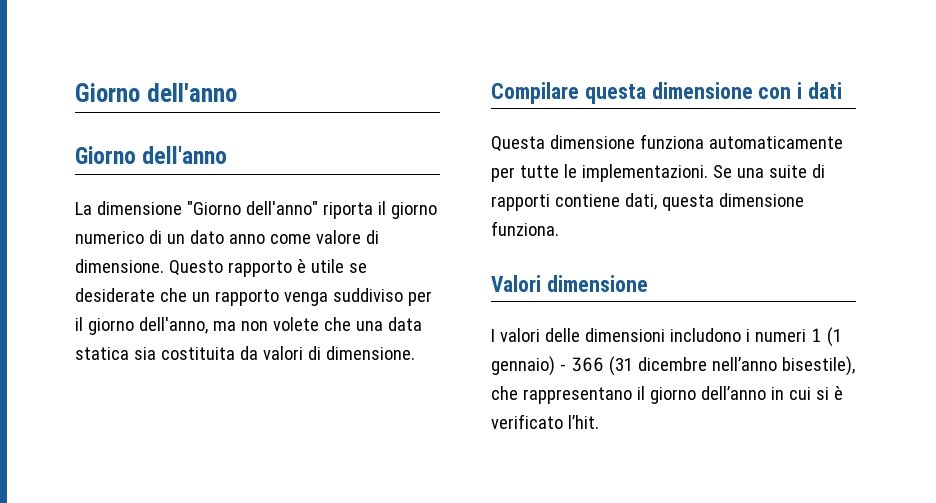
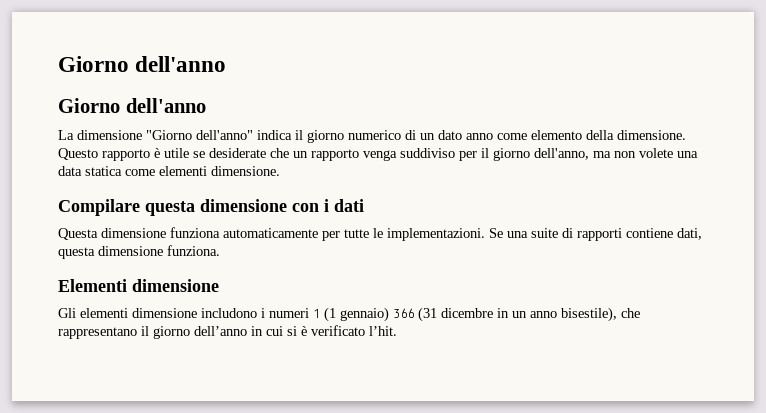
[322,202,373,219] riporta -> [257,130,292,140] indica
[315,230,379,244] valore di -> [531,130,614,140] elemento della
[323,317,351,331] che -> (673, 153) none
[133,346,321,360] sia costituita da valori di -> [125,166,207,176] come elementi
[491,275,541,292] Valori -> [58,279,127,292] Elementi
[491,328,665,342] I valori delle dimensioni -> [58,308,197,318] Gli elementi dimensione
[559,364,566,371] - -> (389, 314) none
[711,357,777,371] nell’anno -> [497,308,557,318] in un anno

